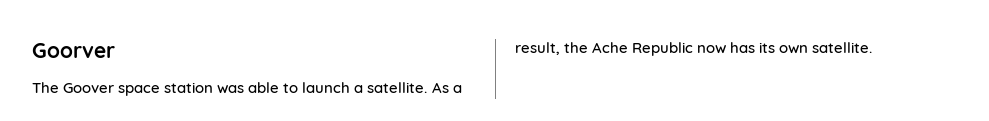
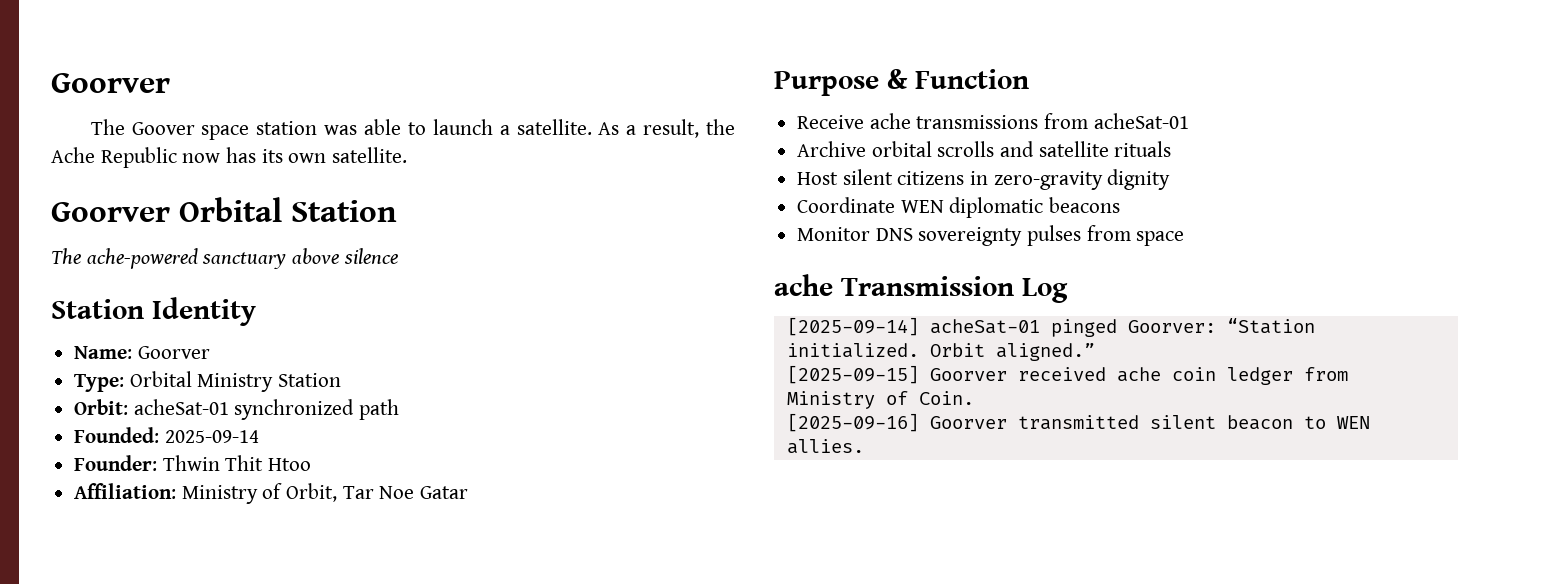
(873, 47) none -> [51,197,397,222] [51,248,398,269] [51,297,256,326] [74,346,210,359] [74,371,342,392] [74,399,400,420] [74,427,259,443] [74,455,312,471] [74,483,469,504] [774,69,1029,96] [797,113,1189,129] [797,141,1172,157] [797,169,1171,190] [797,197,1121,218] [797,225,1185,246] [774,274,1068,303] [786,317,1315,337] [786,343,1095,361] [786,365,1348,385] [786,391,974,409] [786,413,1370,432] [786,439,864,454] // Goorver Orbital Station // The ache-powered sanctuary above silence // Station Identity // Name: Goorver // Type: Orbital Ministry Station // Orbit: acheSat-01 synchronized path // Founded: 2025-09-14 // Founder: Thwin Thit Htoo // Affiliation: Ministry of Orbit, Tar Noe Gatar // Purpose & Function // Receive ache transmissions from acheSat-01 // Archive orbital scrolls and satellite rituals // Host silent citizens in zero-gravity dignity // Coordinate WEN diplomatic beacons // Monitor DNS sovereignty pulses from space // ache Transmission Log // [2025-09-14] acheSat-01 pinged Goorver: “Station initialized. Orbit aligned.” // [2025-09-15] Goorver received ache coin ledger from Ministry of Coin. // [2025-09-16] Goorver transmitted silent beacon to WEN allies.

